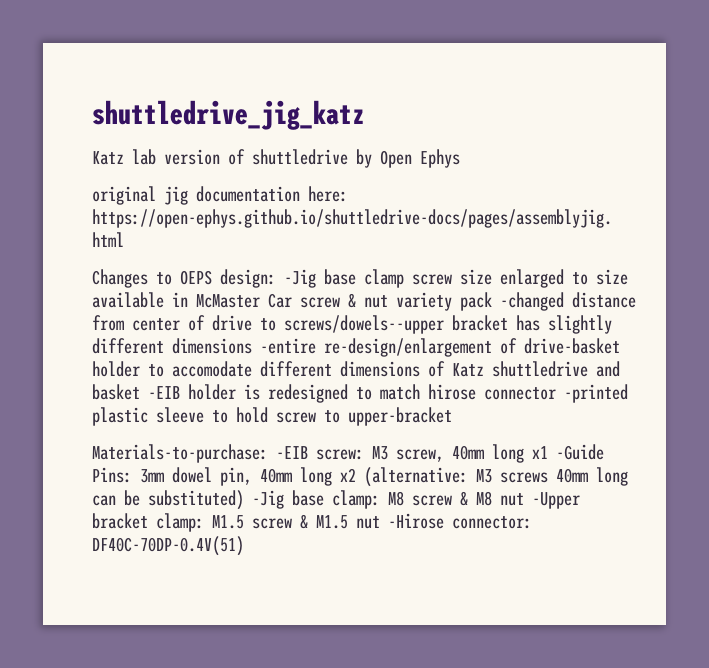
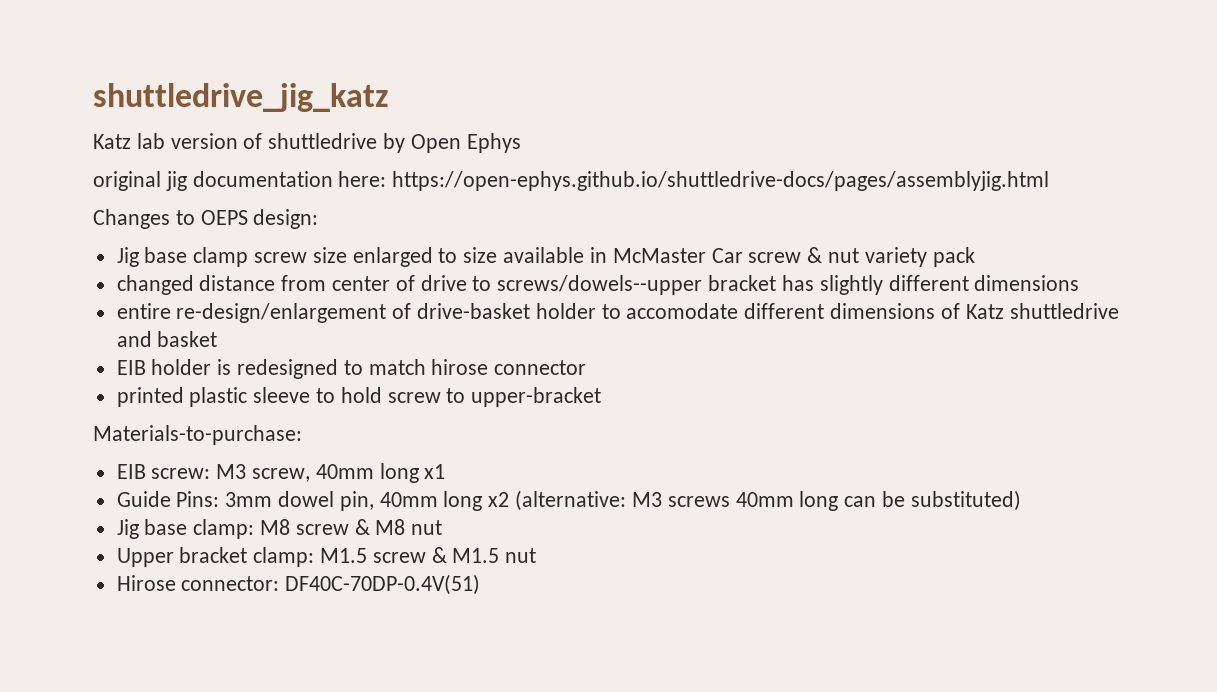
[284,269,316,288] -Jig -> [116,247,139,267] // Jig
[500,292,564,311] -changed -> [116,275,194,295] // changed
[260,338,316,354] -entire -> [116,303,171,319] // entire
[148,386,180,399] -EIB -> [116,360,146,375] // EIB
[564,384,628,403] -printed -> [116,387,184,407] // printed
[276,446,308,459] -EIB -> [116,464,146,479] // EIB
[556,444,604,460] -Guide -> [116,491,171,507] // Guide
[252,490,284,509] -Jig -> [116,519,139,539] // Jig
[532,492,580,509] -Upper -> [116,548,174,567] // Upper
[388,513,444,529] -Hirose -> [116,575,176,591] // Hirose

